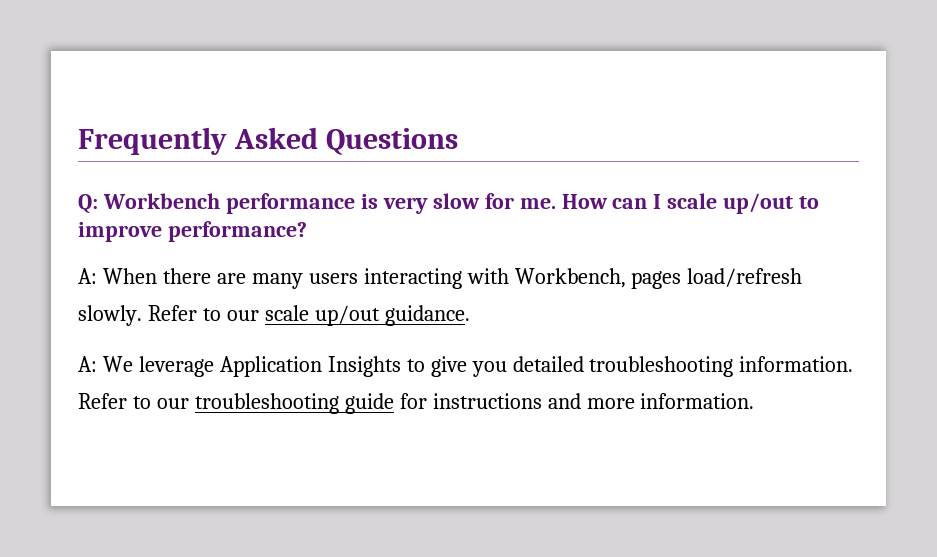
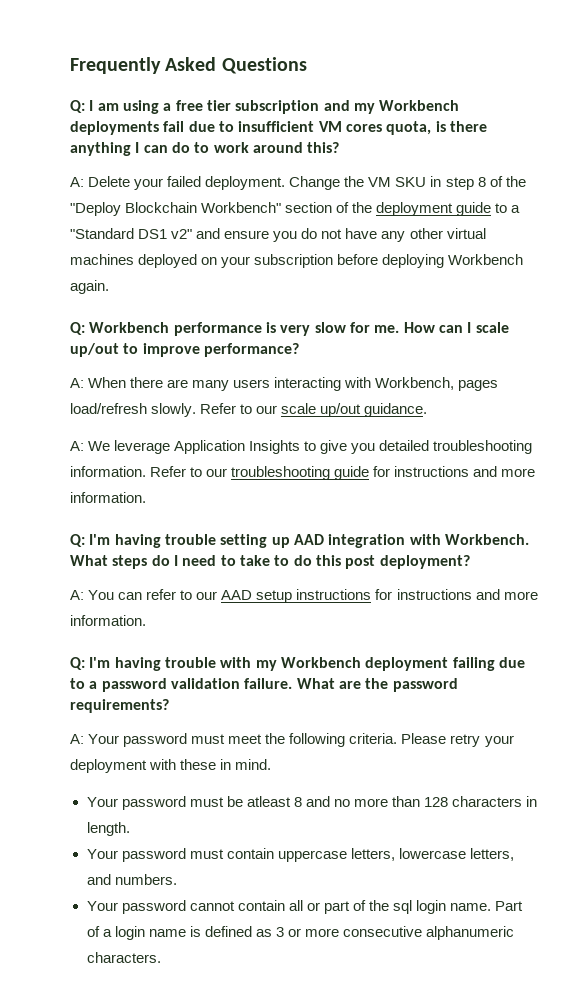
(458, 141) none -> [70,100,460,114] [70,121,487,135] [70,142,340,156] [70,176,526,190] [70,202,521,216] [70,228,486,242] [70,254,524,268] [70,280,109,294] // Q: I am using a free tier subscription and my Workbench deployments fail due to insufficient VM cores quota, is there anything I can do to work around this? // A: Delete your failed deployment. Change the VM SKU in step 8 of the "Deploy Blockchain Workbench" section of the deployment guide to a "Standard DS1 v2" and ensure you do not have any other virtual machines deployed on your subscription before deploying Workbench again.
(755, 401) none -> [70,534,529,548] [70,555,470,569] [70,589,538,603] [70,615,146,626] [70,657,525,671] [70,678,458,692] [70,699,169,713] [70,733,514,747] [70,759,272,773] [86,796,538,810] [86,822,130,836] [86,848,514,862] [86,874,177,885] [86,900,524,914] [86,926,515,940] [86,952,161,963] // Q: I'm having trouble setting up AAD integration with Workbench. What steps do I need to take to do this post deployment? // A: You can refer to our AAD setup instructions for instructions and more information. // Q: I'm having trouble with my Workbench deployment failing due to a password validation failure. What are the password requirements? // A: Your password must meet the following criteria. Please retry your deployment with these in mind. // Your password must be atleast 8 and no more than 128 characters in length. // Your password must contain uppercase letters, lowercase letters, and numbers. // Your password cannot contain all or part of the sql login name. Part of a login name is defined as 3 or more consecutive alphanumeric characters.

